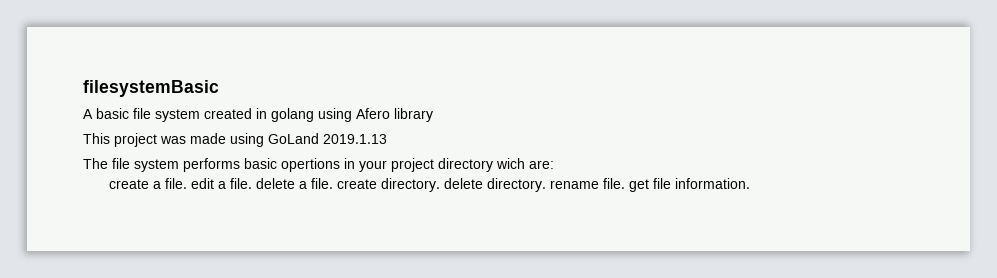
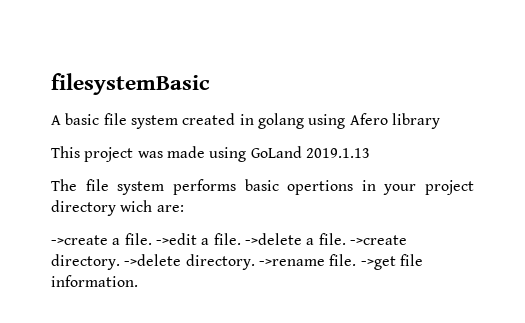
[109,178,650,192] create a file. edit a file. delete a file. create directory. delete directory. rename file. get -> [51,233,407,245] [51,254,396,270] ->create a file. ->edit a file. ->delete a file. ->create directory. ->delete directory. ->rename file. ->get

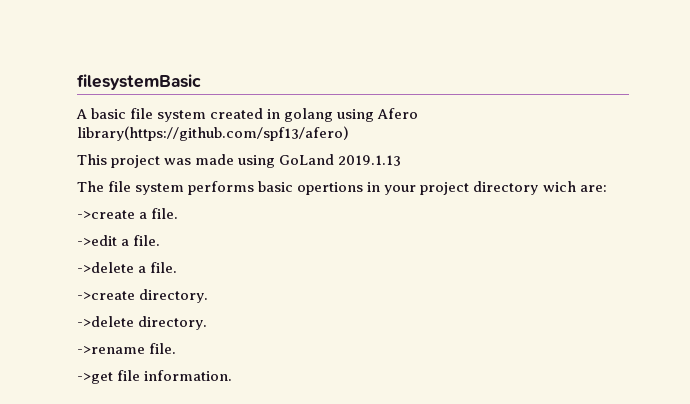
[391,113,440,129] library -> [77,126,349,141] library(https://github.com/spf13/afero)
(152, 239) none -> (179, 213) //
(241, 239) none -> (161, 240) //
(346, 239) none -> (178, 267) //
(120, 262) none -> (209, 296) //
(255, 262) none -> (208, 323) //
(357, 260) none -> (177, 348) //

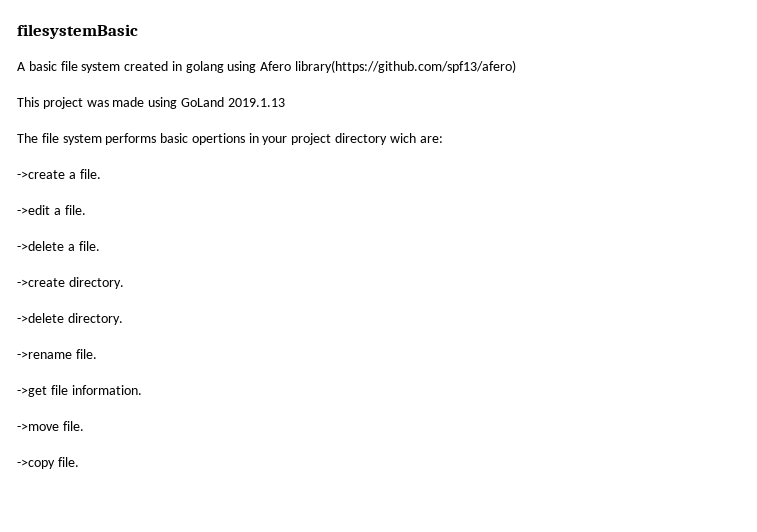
(233, 375) none -> [17,421,84,431] [17,457,79,469] // ->move file. // ->copy file.

